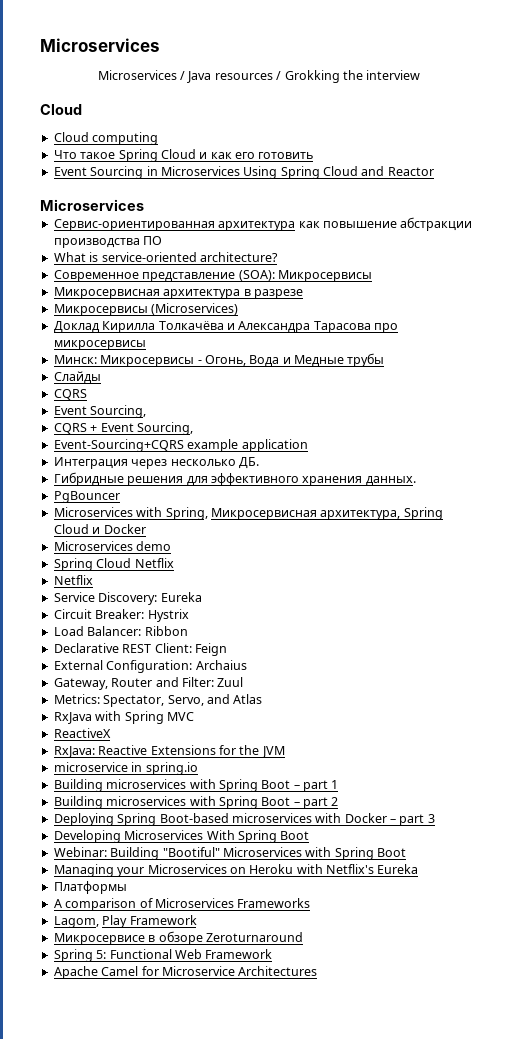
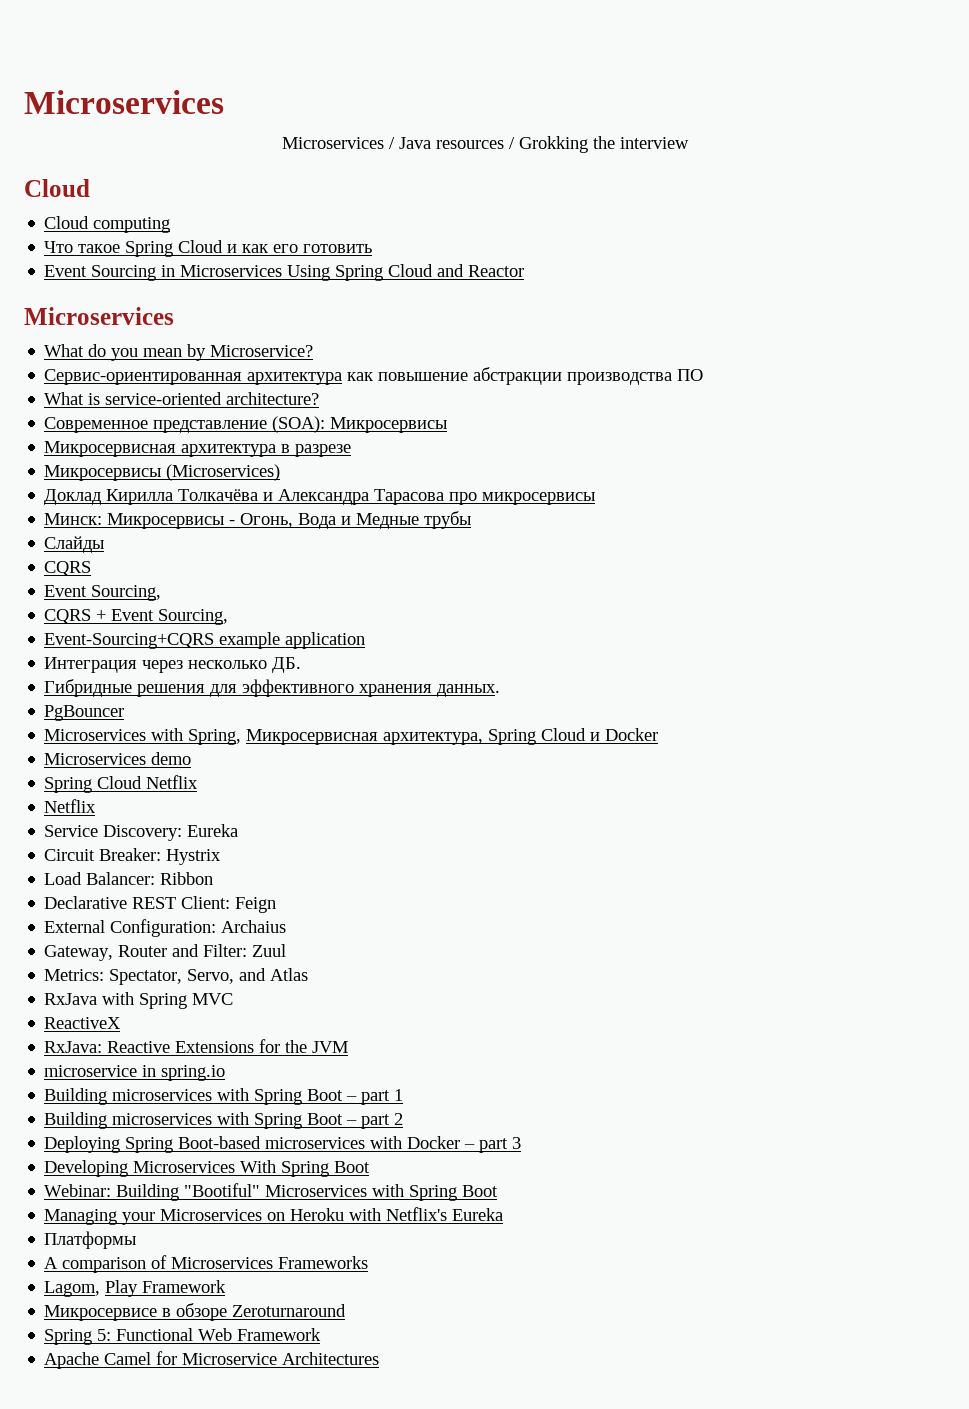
(144, 205) none -> [44,344,314,361] // What do you mean by Microservice?

